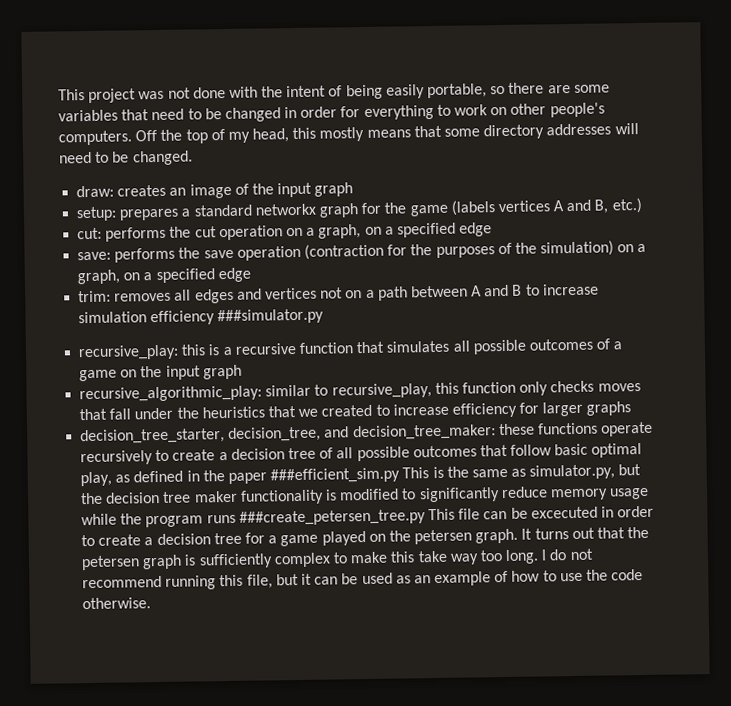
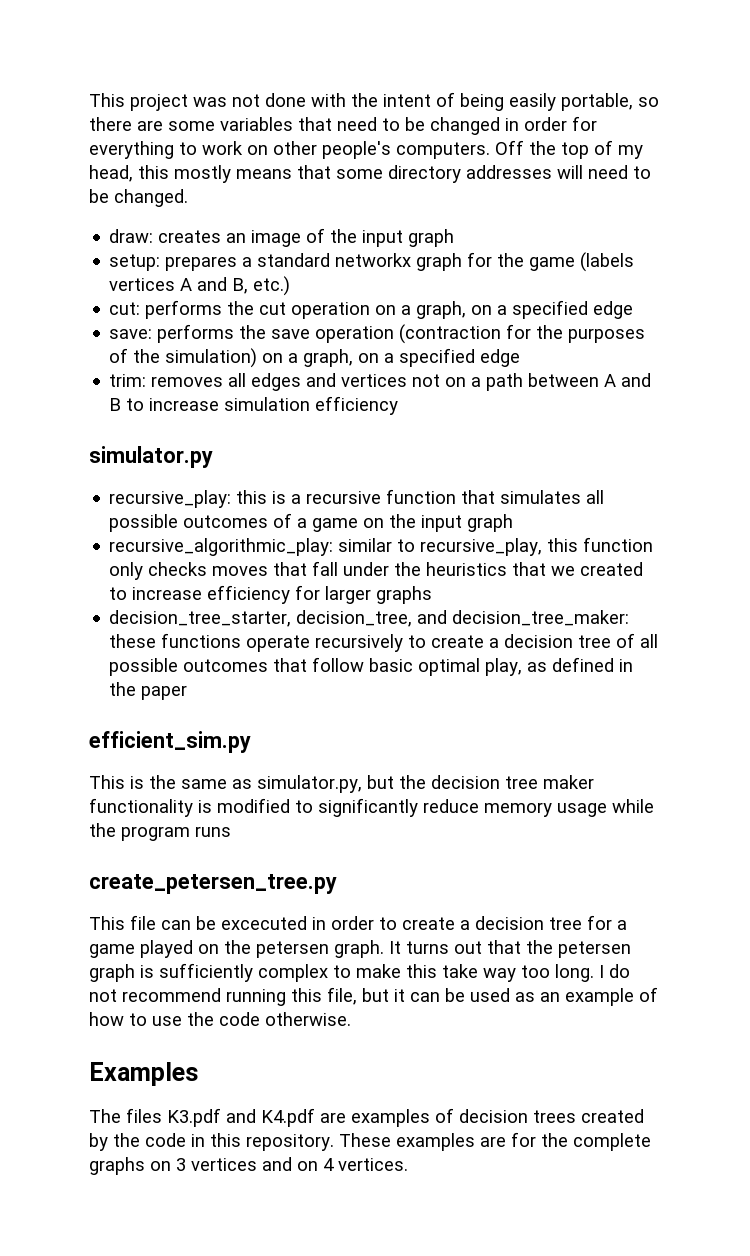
[217,308,325,325] ###simulator.py -> [89,446,213,468] // simulator.py
[270,467,401,484] ###efficient_sim.py -> [89,731,251,753] // efficient_sim.py //
[238,509,426,526] ###create_petersen_tree.py -> [89,874,337,894] // create_petersen_tree.py //
(152, 603) none -> [89,1062,198,1086] [89,1108,644,1127] [89,1132,651,1151] [89,1157,408,1175] // Examples // The files K3.pdf and K4.pdf are examples of decision trees created by the code in this repository. These examples are for the complete graphs on 3 vertices and on 4 vertices.

